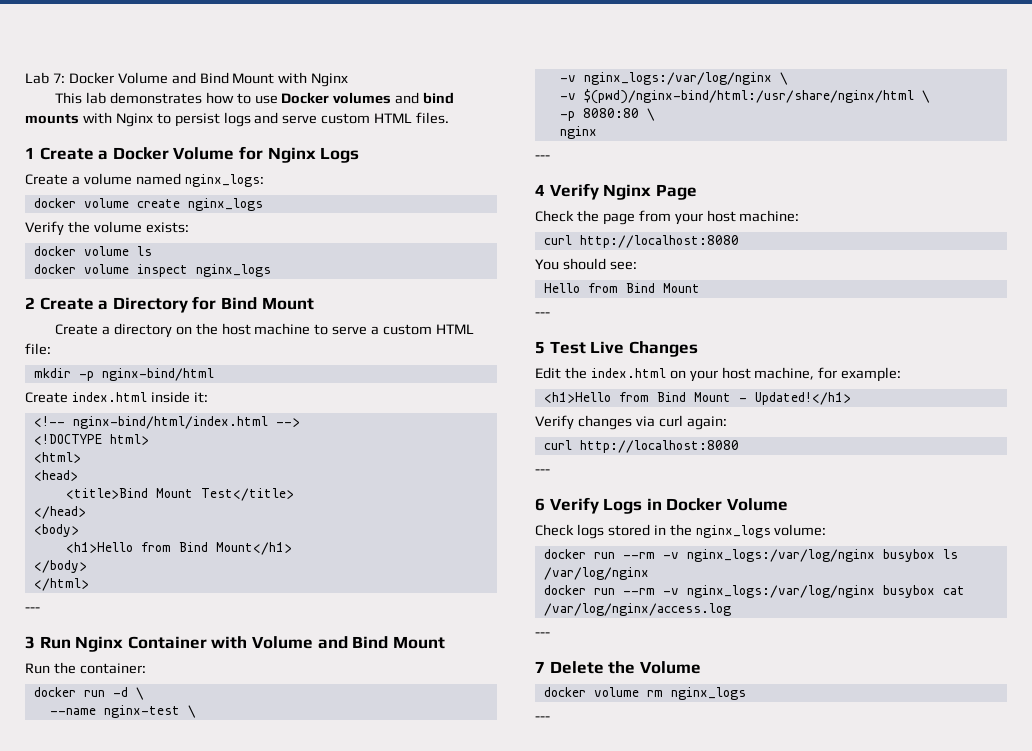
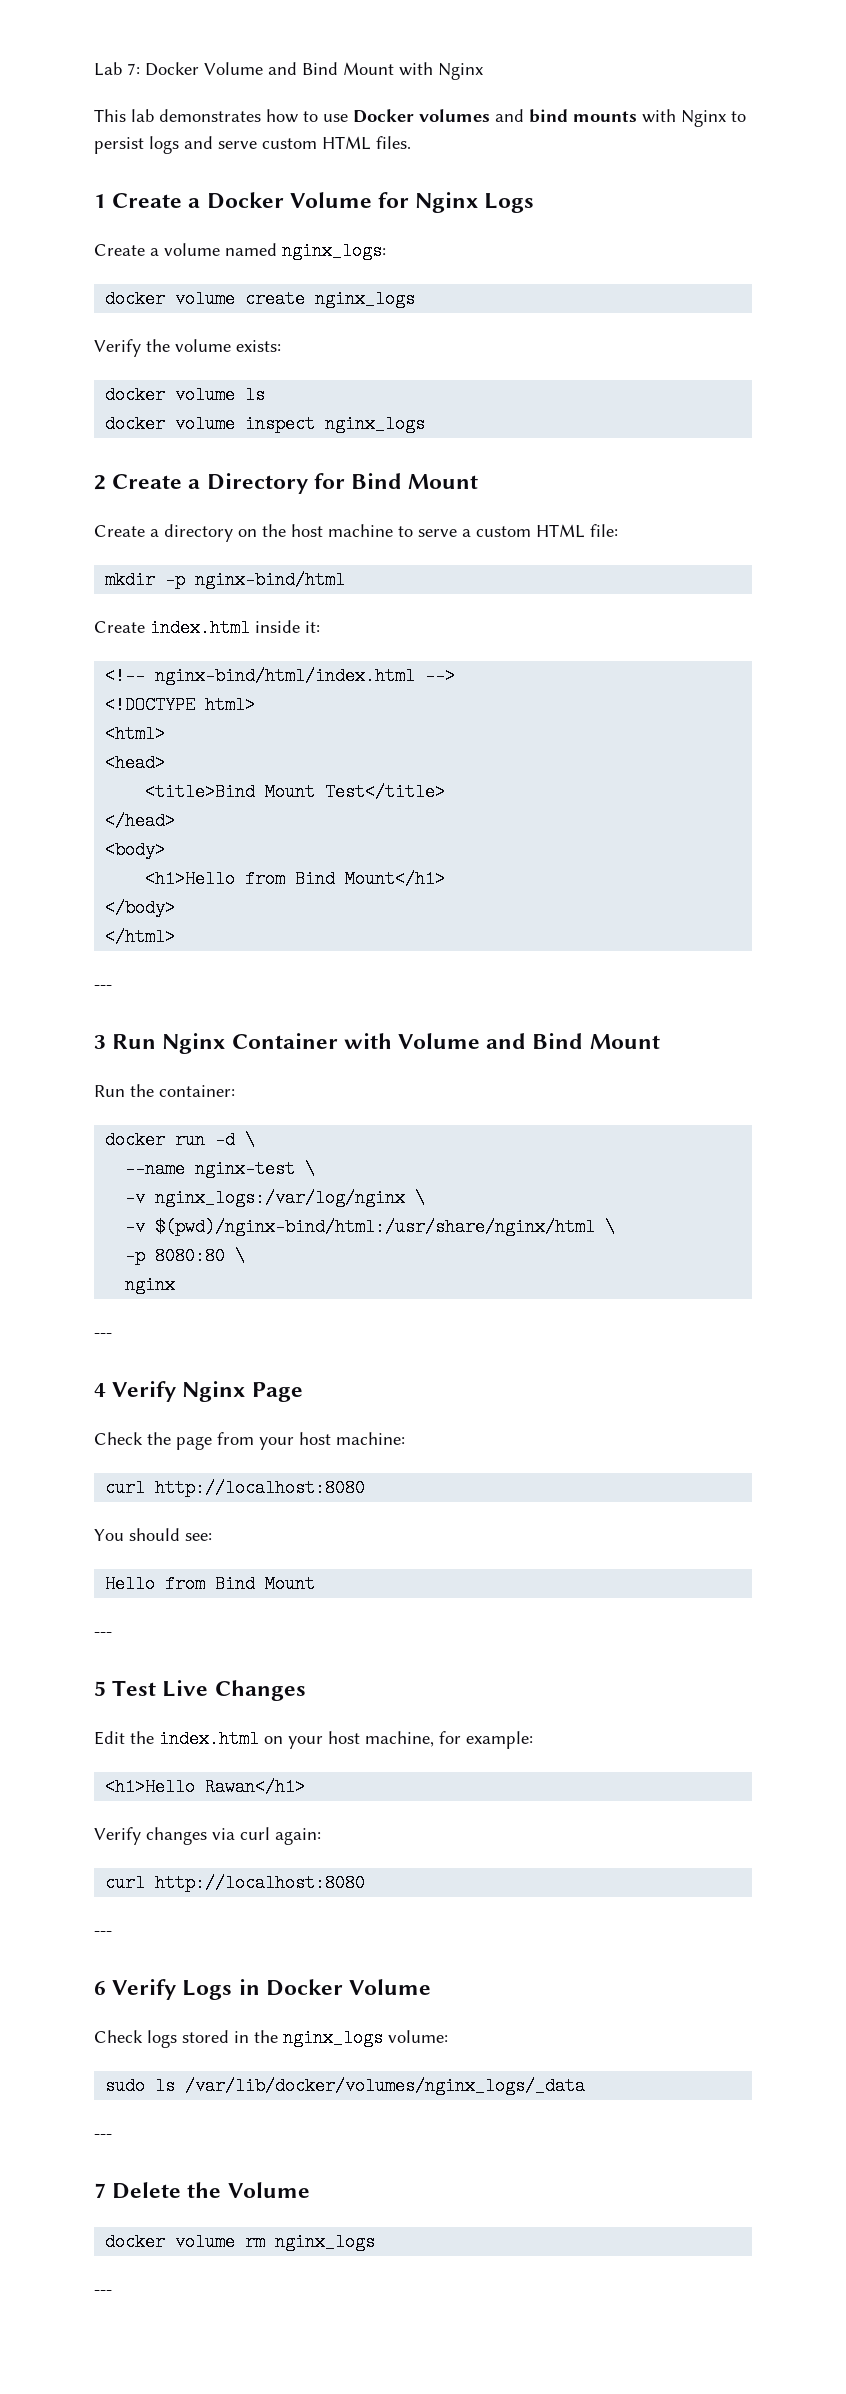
[618,392,851,405] from Bind Mount - Updated!</h1> -> [205,1778,306,1796] Rawan</h1>
[543,549,958,562] [543,567,649,580] [543,585,965,598] [543,603,731,616] docker run --rm -v nginx_logs:/var/log/nginx busybox ls /var/log/nginx // docker run --rm -v nginx_logs:/var/log/nginx busybox cat /var/log/nginx/access.log -> [105,2077,586,2095] sudo ls /var/lib/docker/volumes/nginx_logs/_data

